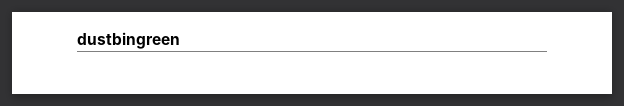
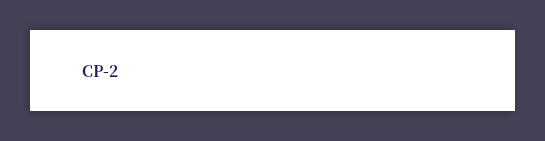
[77,32,180,49] dustbingreen -> [82,65,118,77] CP-2

